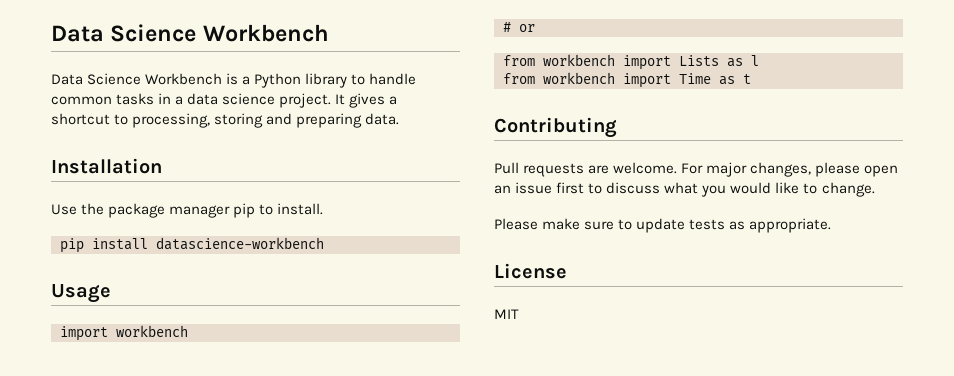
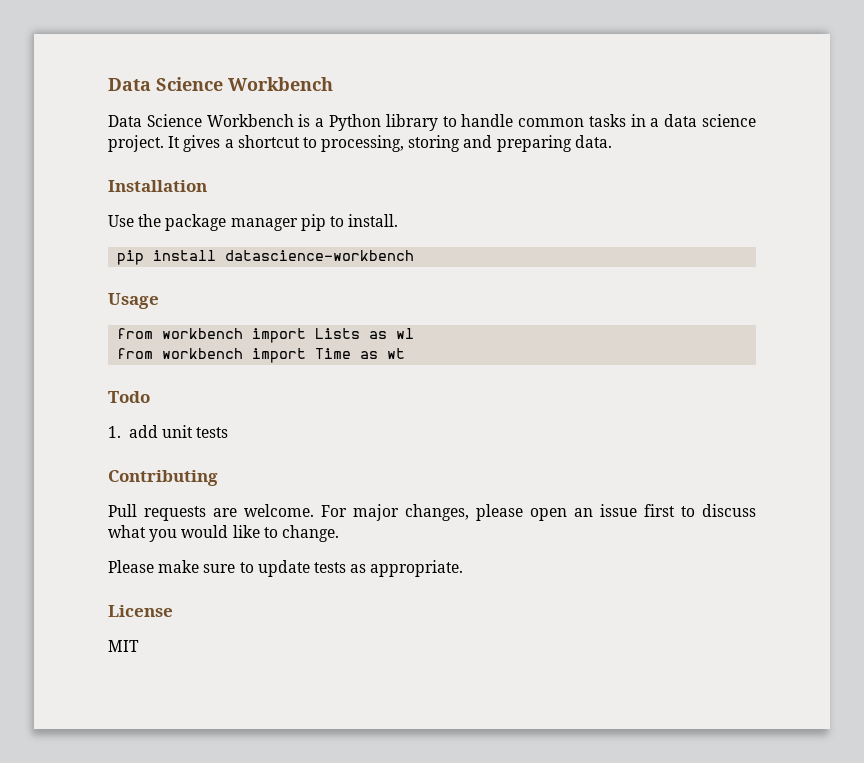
[60,325,188,341] [503,22,535,32] // import workbench // # or -> (159, 301) none
[751,55,759,66] l -> [396,328,415,339] wl
[743,74,751,84] t -> [387,348,406,359] [108,391,150,403] [108,425,229,438] wt // Todo // 1. add unit tests

